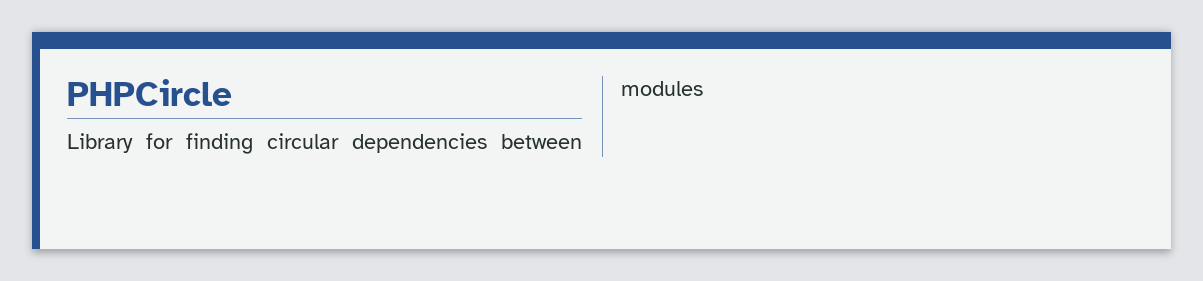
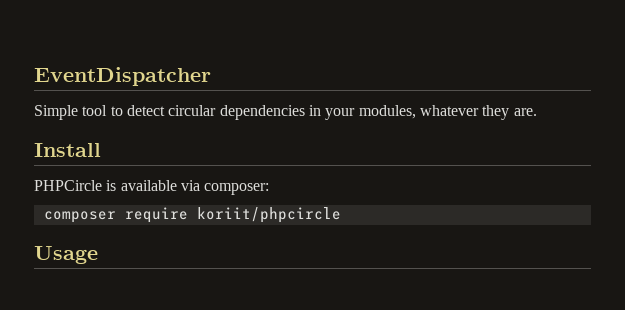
[67,79,232,106] [67,133,582,154] [621,81,703,96] PHPCircle // Library for finding circular dependencies between modules -> [34,67,211,86] [34,105,537,120] [34,143,101,157] [34,180,270,195] [43,207,341,223] [34,246,98,264] EventDispatcher // Simple tool to detect circular dependencies in your modules, whatever they are. // Install // PHPCircle is available via composer: // composer require koriit/phpcircle // Usage

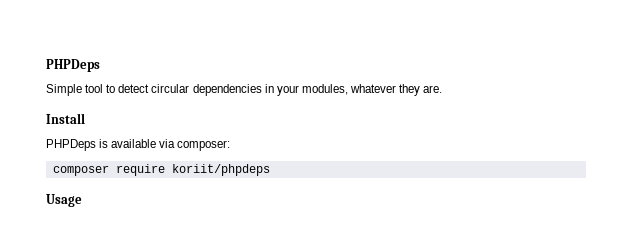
[34,67,211,86] EventDispatcher -> [46,59,100,72] PHPDeps
[34,180,102,191] PHPCircle -> [46,139,96,151] PHPDeps
[196,207,341,223] koriit/phpcircle -> [171,164,270,176] koriit/phpdeps

